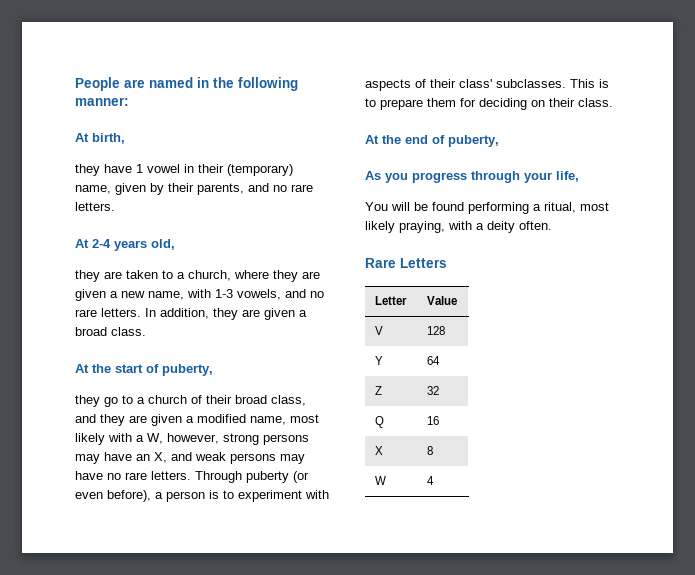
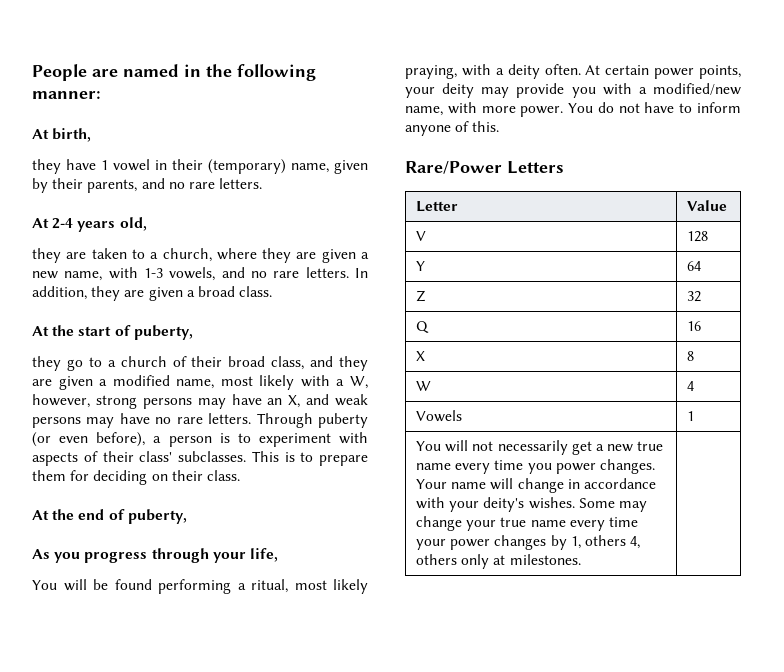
[365,258,396,268] // Rare -> [585,65,741,79] [405,83,741,98] [405,102,741,117] [405,121,500,136] [405,161,502,174] At certain power points, your deity may provide you with a modified/new name, with more power. You do not have to inform anyone of this. // Rare/Power
(435, 480) none -> [416,410,463,422] [687,411,695,421] [416,440,664,455] [416,459,655,474] [416,478,656,493] [416,497,647,512] [416,516,638,531] [416,535,641,550] [416,554,581,569] // Vowels | 1 // You will not necessarily get a new true name every time you power changes. Your name will change in accordance with your deity's wishes. Some may change your true name every time your power changes by 1, others 4, others only at milestones. |

